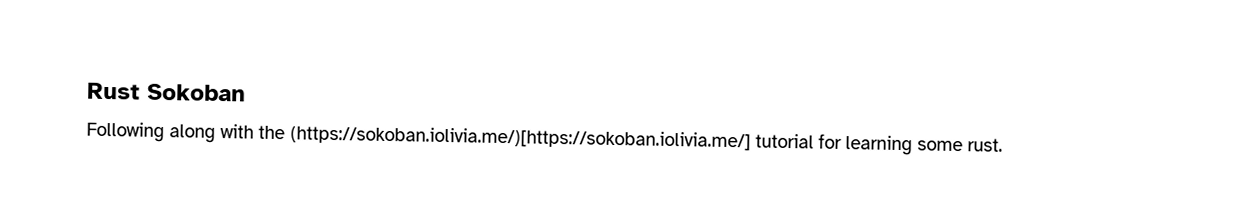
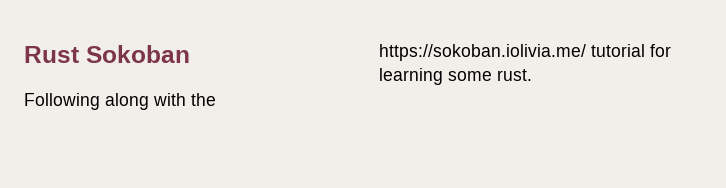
[289,125,751,151] (https://sokoban.iolivia.me/)[https://sokoban.iolivia.me/] -> [379,44,586,61] https://sokoban.iolivia.me/

